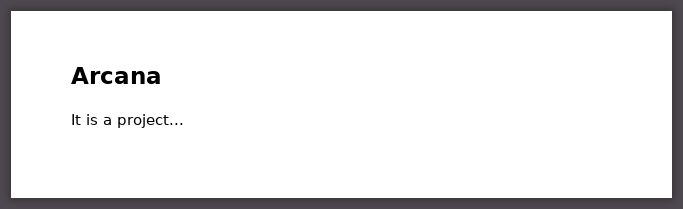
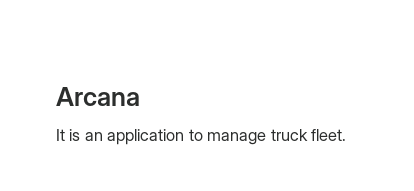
[103,114,184,128] a project... -> [84,129,347,145] an application to manage truck fleet.

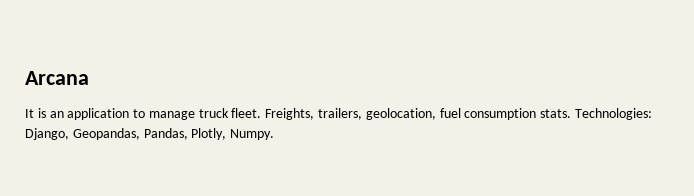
(347, 135) none -> [265,108,652,120] [25,128,275,140] Freights, trailers, geolocation, fuel consumption stats. Technologies: Django, Geopandas, Pandas, Plotly, Numpy.

